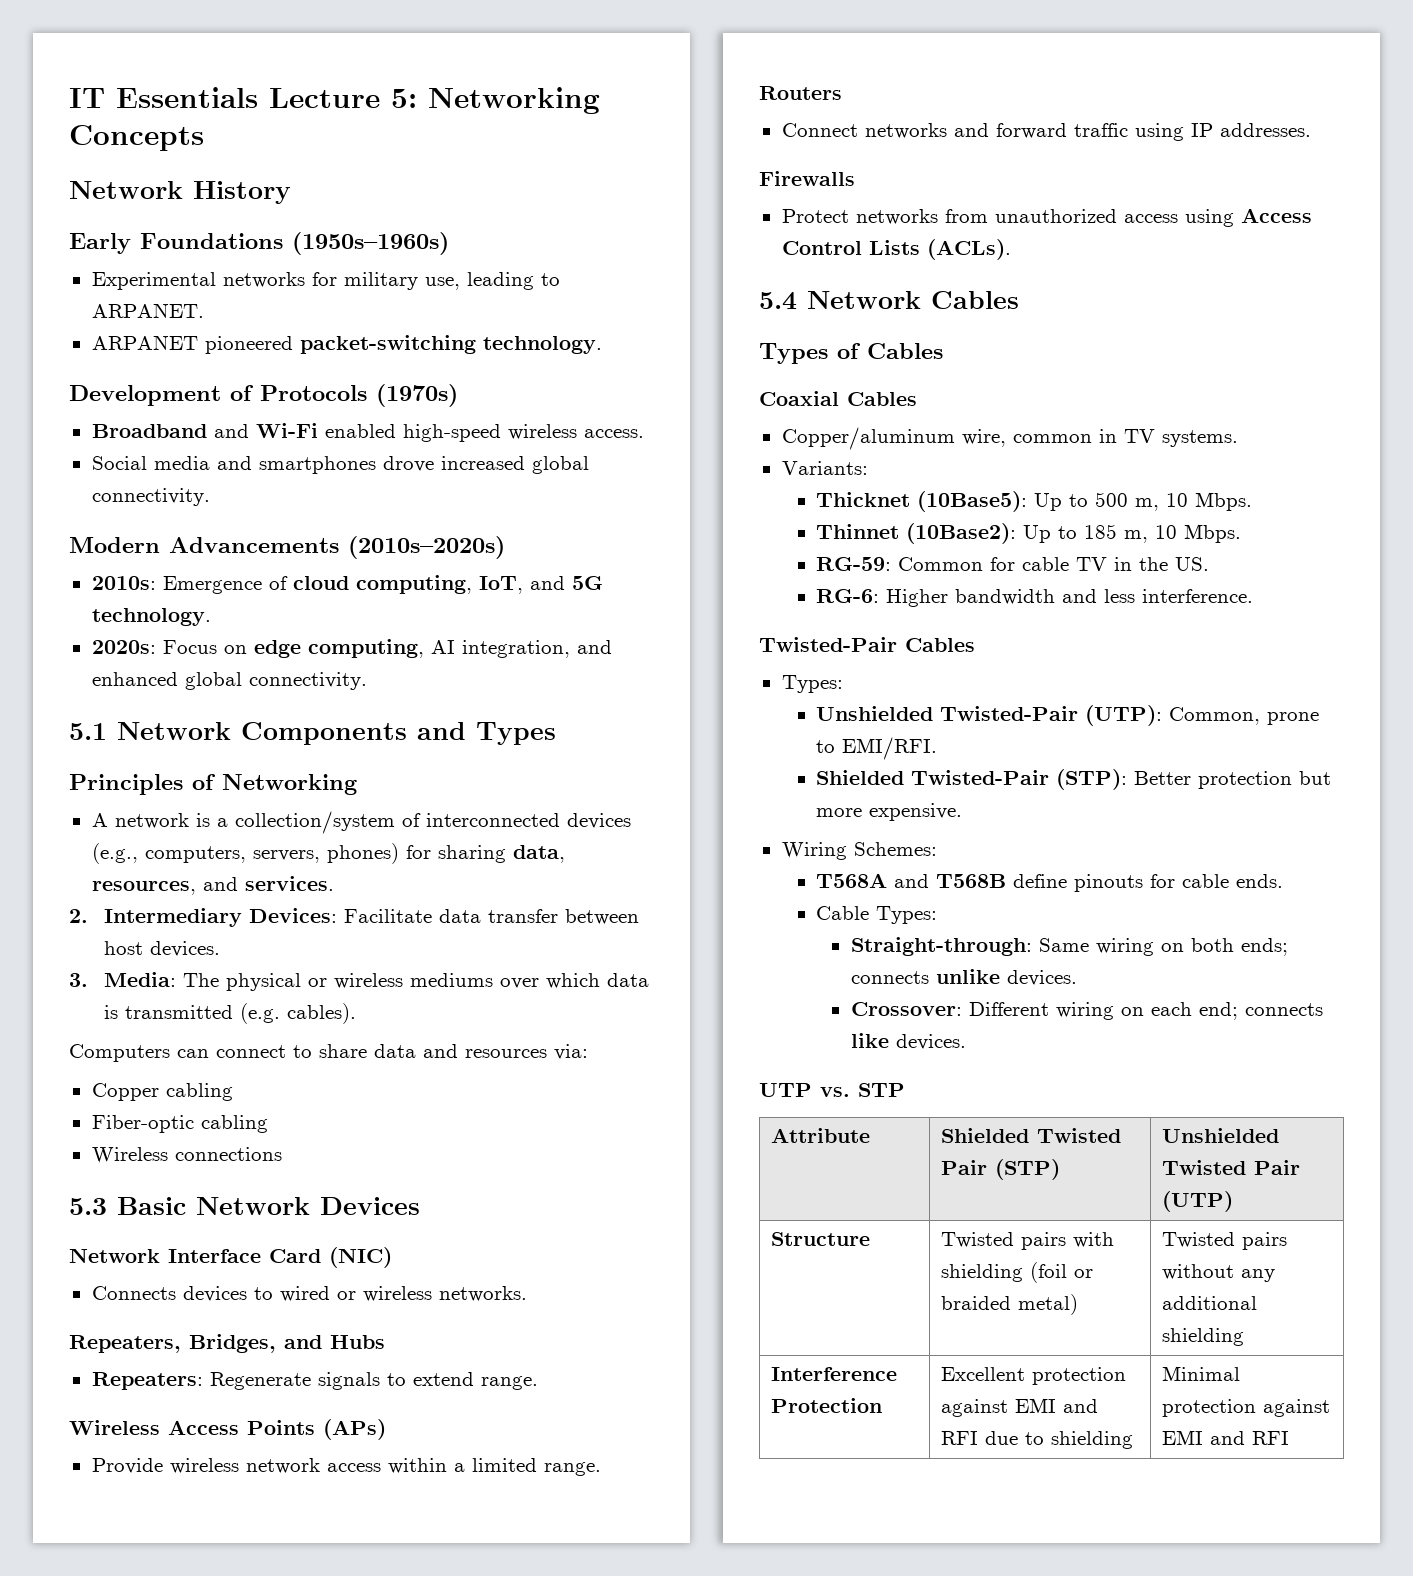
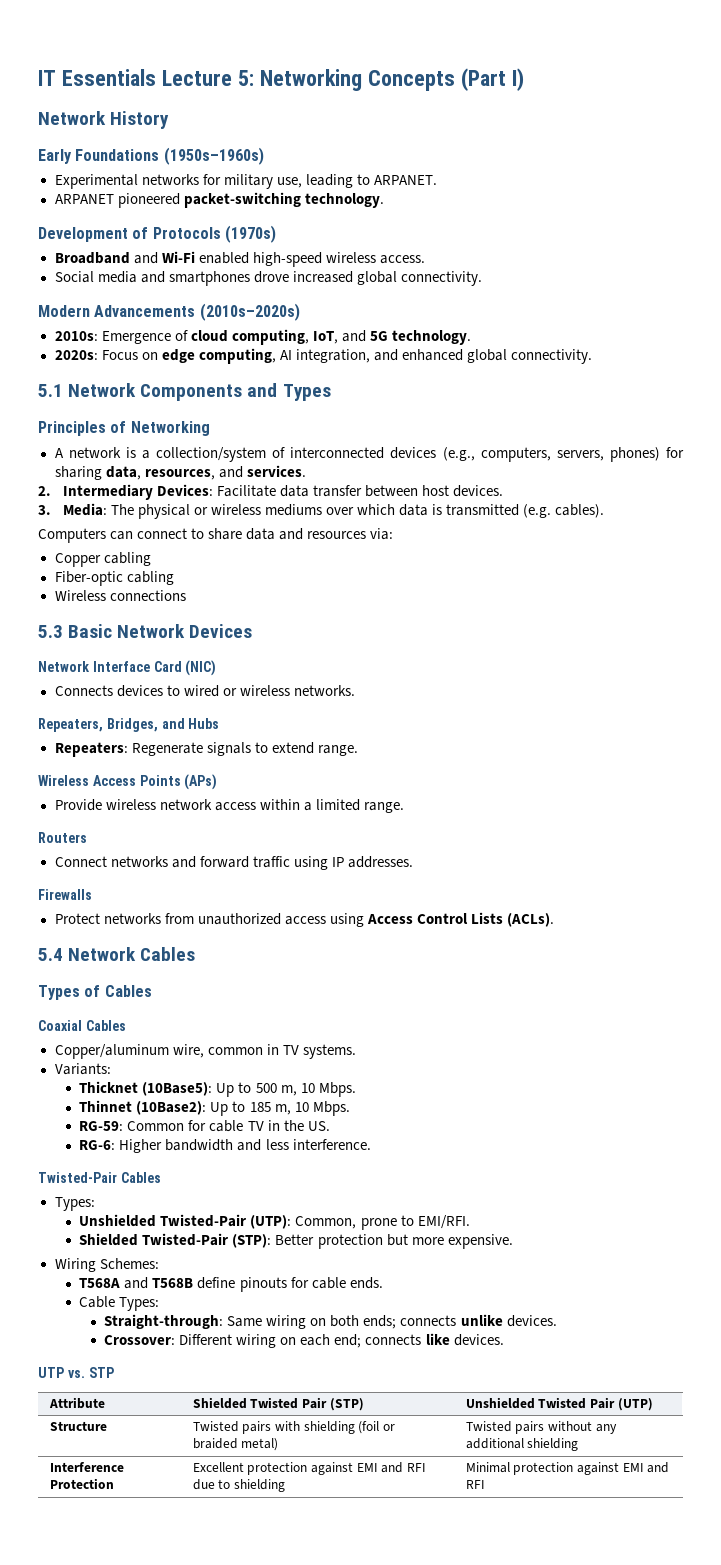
(204, 138) none -> [460,68,524,91] (Part I)

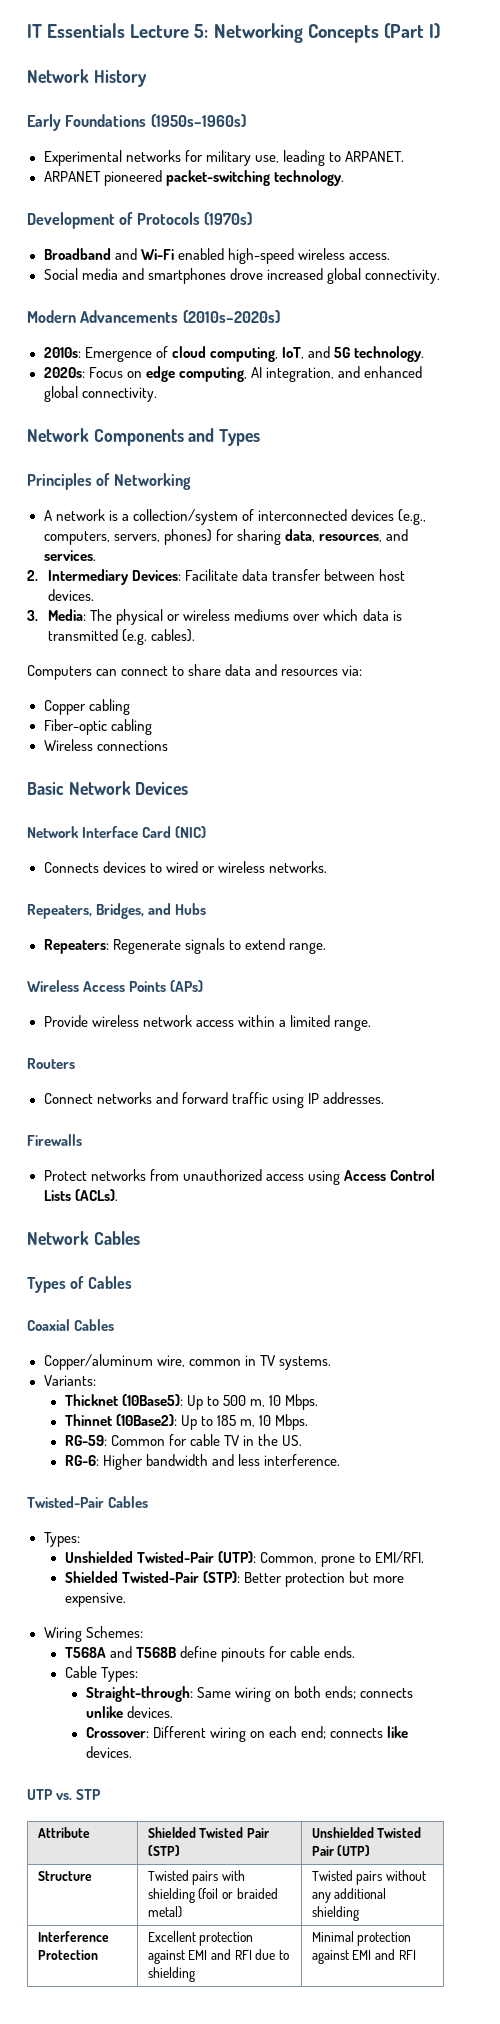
[38,384,63,397] 5.1 -> (157, 394) none
[38,625,63,638] 5.3 -> (168, 745) none
[38,948,63,961] 5.4 -> (118, 1195) none

